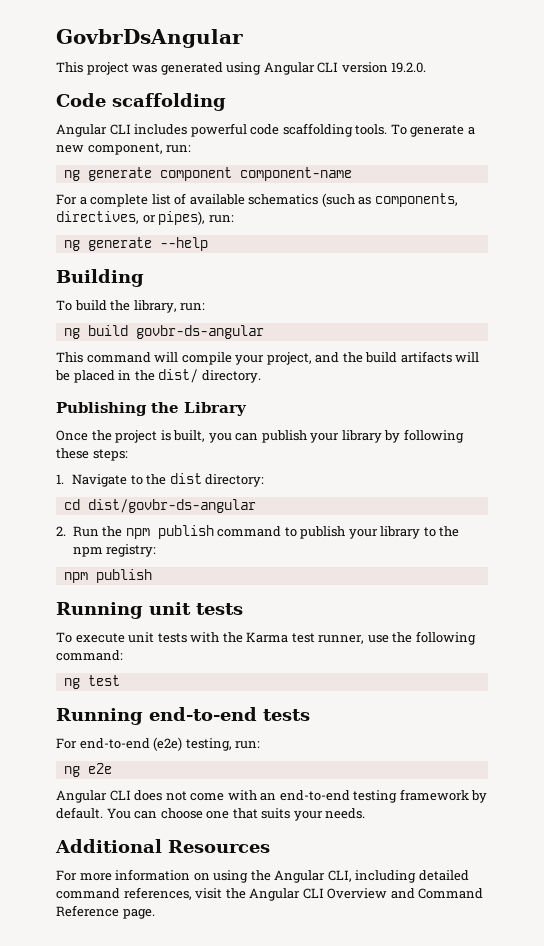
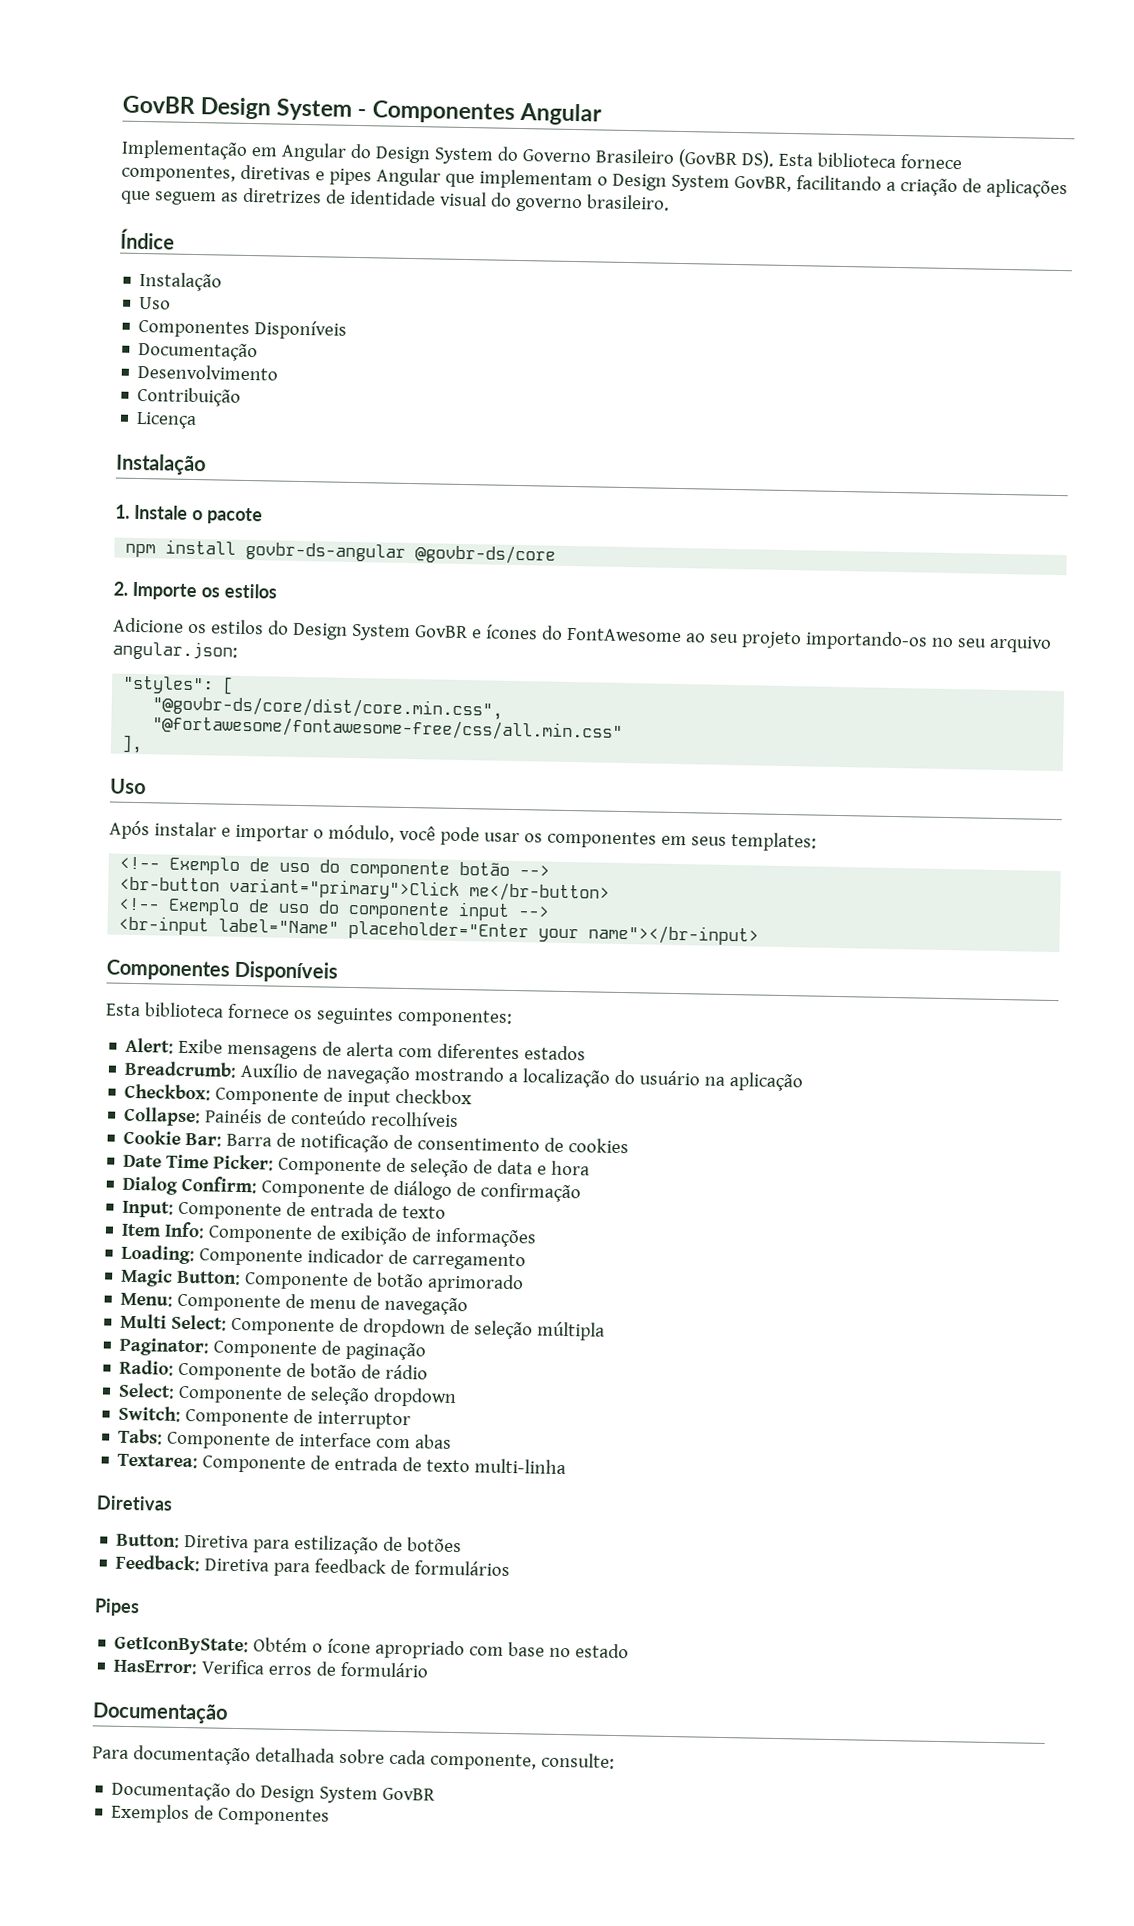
[56,29,243,48] [56,62,427,75] [56,93,226,111] [56,123,475,137] [56,143,192,155] [63,167,352,181] [56,193,458,207] [56,211,234,225] [63,237,208,251] [56,269,144,287] [56,300,206,313] [63,325,264,339] [56,351,480,365] [55,369,261,383] [56,402,247,416] [56,429,464,443] [56,448,128,461] [56,473,265,487] [63,499,256,513] [56,525,460,539] [72,544,157,557] [63,569,152,583] [56,602,243,619] [56,631,476,645] [56,650,123,661] [63,675,120,689] [56,707,310,725] [56,737,261,751] [63,763,112,777] [56,789,488,803] [56,807,366,821] [55,839,270,853] [56,869,469,883] [56,887,484,901] [56,905,155,919] GovbrDsAngular // This project was generated using Angular CLI version 19.2.0. // Code scaffolding // Angular CLI includes powerful code scaffolding tools. To generate a new component, run: // ng generate component component-name // For a complete list of available schematics (such as components, directives, or pipes), run: // ng generate --help // Building // To build the library, run: // ng build govbr-ds-angular // This command will compile your project, and the build artifacts will be placed in the dist/ directory. // Publishing the Library // Once the project is built, you can publish your library by following these steps: // 1. Navigate to the dist directory: // cd dist/govbr-ds-angular // 2. Run the npm publish command to publish your library to the npm registry: // npm publish // Running unit tests // To execute unit tests with the Karma test runner, use the following command: // ng test // Running end-to-end tests // For end-to-end (e2e) testing, run: // ng e2e // Angular CLI does not come with an end-to-end testing framework by default. You can choose one that suits your needs. // Additional Resources // For more information on using the Angular CLI, including detailed command references, visit the Angular CLI Overview and Command Reference page. -> [122,95,603,126] [121,139,963,170] [121,164,1068,199] [120,187,670,213] [120,228,175,250] [139,271,223,292] [139,296,172,310] [138,319,348,340] [138,341,259,362] [137,363,279,381] [137,386,242,407] [136,411,198,430] [115,453,206,476] [115,504,263,525] [125,539,557,565] [113,581,277,601] [113,617,1052,653] [112,640,238,661] [122,675,235,695] [152,695,504,720] [152,715,624,742] [121,734,144,754] [110,778,146,795] [109,820,817,852] [119,856,551,879] [119,876,611,903] [118,897,551,921] [118,915,760,946] [106,959,339,983] [105,1002,513,1027] [125,1037,587,1061] [124,1060,804,1092] [124,1083,473,1107] [123,1106,460,1128] [123,1129,630,1154] [123,1154,591,1178] [122,1175,582,1203] [122,1200,447,1220] [121,1221,538,1248] [121,1244,527,1271] [120,1268,525,1294] [120,1292,469,1316] [120,1313,606,1341] [119,1337,427,1361] [119,1359,429,1381] [118,1382,458,1408] [118,1405,412,1430] [118,1428,453,1450] [117,1453,567,1475] [96,1495,173,1511] [116,1533,463,1555] [115,1554,511,1577] [94,1598,140,1617] [114,1636,630,1660] [113,1659,430,1678] [92,1702,228,1724] [92,1745,615,1771] [111,1781,436,1804] [111,1803,331,1826] GovBR Design System - Componentes Angular // Implementação em Angular do Design System do Governo Brasileiro (GovBR DS). Esta biblioteca fornece componentes, diretivas e pipes Angular que implementam o Design System GovBR, facilitando a criação de aplicações que seguem as diretrizes de identidade visual do governo brasileiro. // Índice // Instalação // Uso // Componentes Disponíveis // Documentação // Desenvolvimento // Contribuição // Licença // Instalação // 1. Instale o pacote // npm install govbr-ds-angular @govbr-ds/core // 2. Importe os estilos // Adicione os estilos do Design System GovBR e ícones do FontAwesome ao seu projeto importando-os no seu arquivo angular.json: // "styles": [ // "@govbr-ds/core/dist/core.min.css", // "@fortawesome/fontawesome-free/css/all.min.css" // ], // Uso // Após instalar e importar o módulo, você pode usar os componentes em seus templates: // <!-- Exemplo de uso do componente botão --> // <br-button variant="primary">Click me</br-button> // <!-- Exemplo de uso do componente input --> // <br-input label="Name" placeholder="Enter your name"></br-input> // Componentes Disponíveis // Esta biblioteca fornece os seguintes componentes: // Alert: Exibe mensagens de alerta com diferentes estados // Breadcrumb: Auxílio de navegação mostrando a localização do usuário na aplicação // Checkbox: Componente de input checkbox // Collapse: Painéis de conteúdo recolhíveis // Cookie Bar: Barra de notificação de consentimento de cookies // Date Time Picker: Componente de seleção de data e hora // Dialog Confirm: Componente de diálogo de confirmação // Input: Componente de entrada de texto // Item Info: Componente de exibição de informações // Loading: Componente indicador de carregamento // Magic Button: Componente de botão aprimorado // Menu: Componente de menu de navegação // Multi Select: Componente de dropdown de seleção múltipla // Paginator: Componente de paginação // Radio: Componente de botão de rádio // Select: Componente de seleção dropdown // Switch: Componente de interruptor // Tabs: Componente de interface com abas // Textarea: Componente de entrada de texto multi-linha // Diretivas // Button: Diretiva para estilização de botões // Feedback: Diretiva para feedback de formulários // Pipes // GetIconByState: Obtém o ícone apropriado com base no estado // HasError: Verifica erros de formulário // Documentação // Para documentação detalhada sobre cada componente, consulte: // Documentação do Design System GovBR // Exemplos de Componentes

